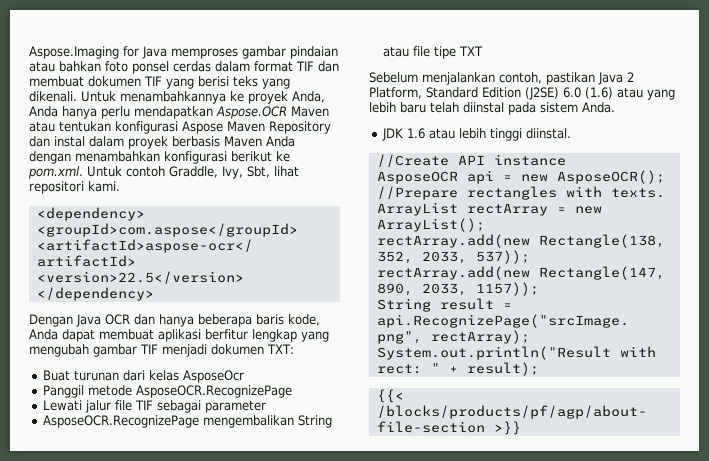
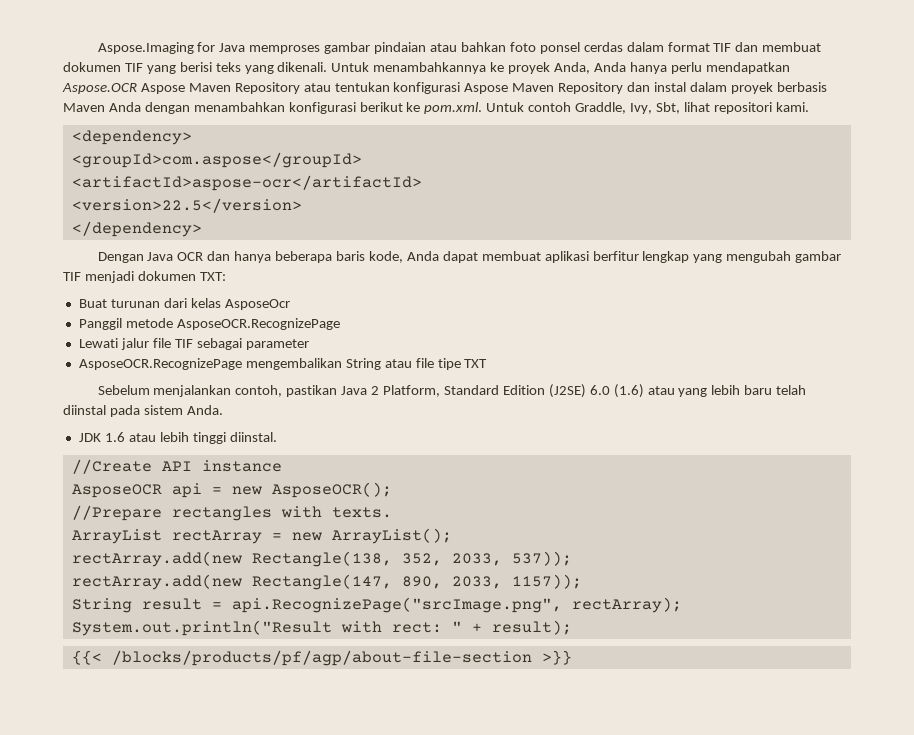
[291,106,329,117] Maven -> [140,82,300,94] Aspose Maven Repository

